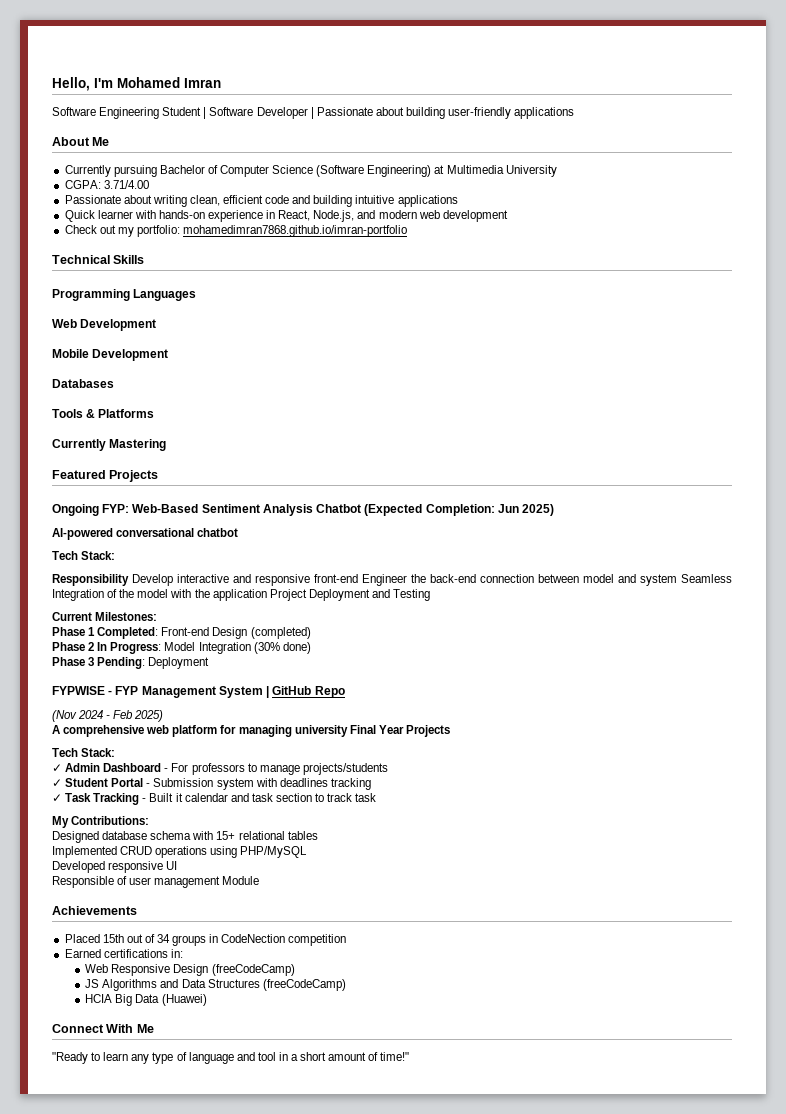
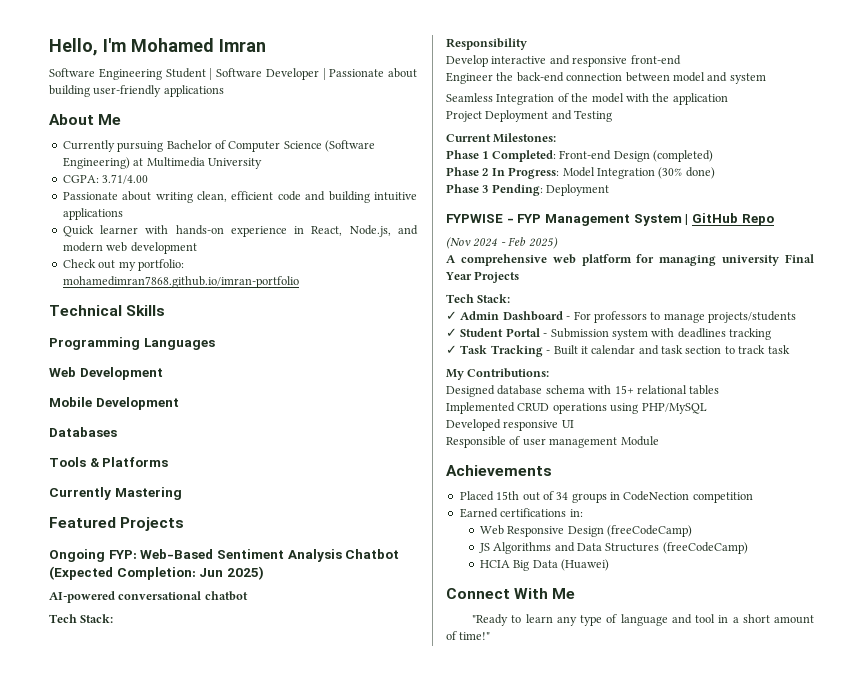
(129, 580) none -> (527, 44) //
(358, 578) none -> (681, 60) //
(677, 580) none -> (766, 78) //
(267, 595) none -> (728, 99) //

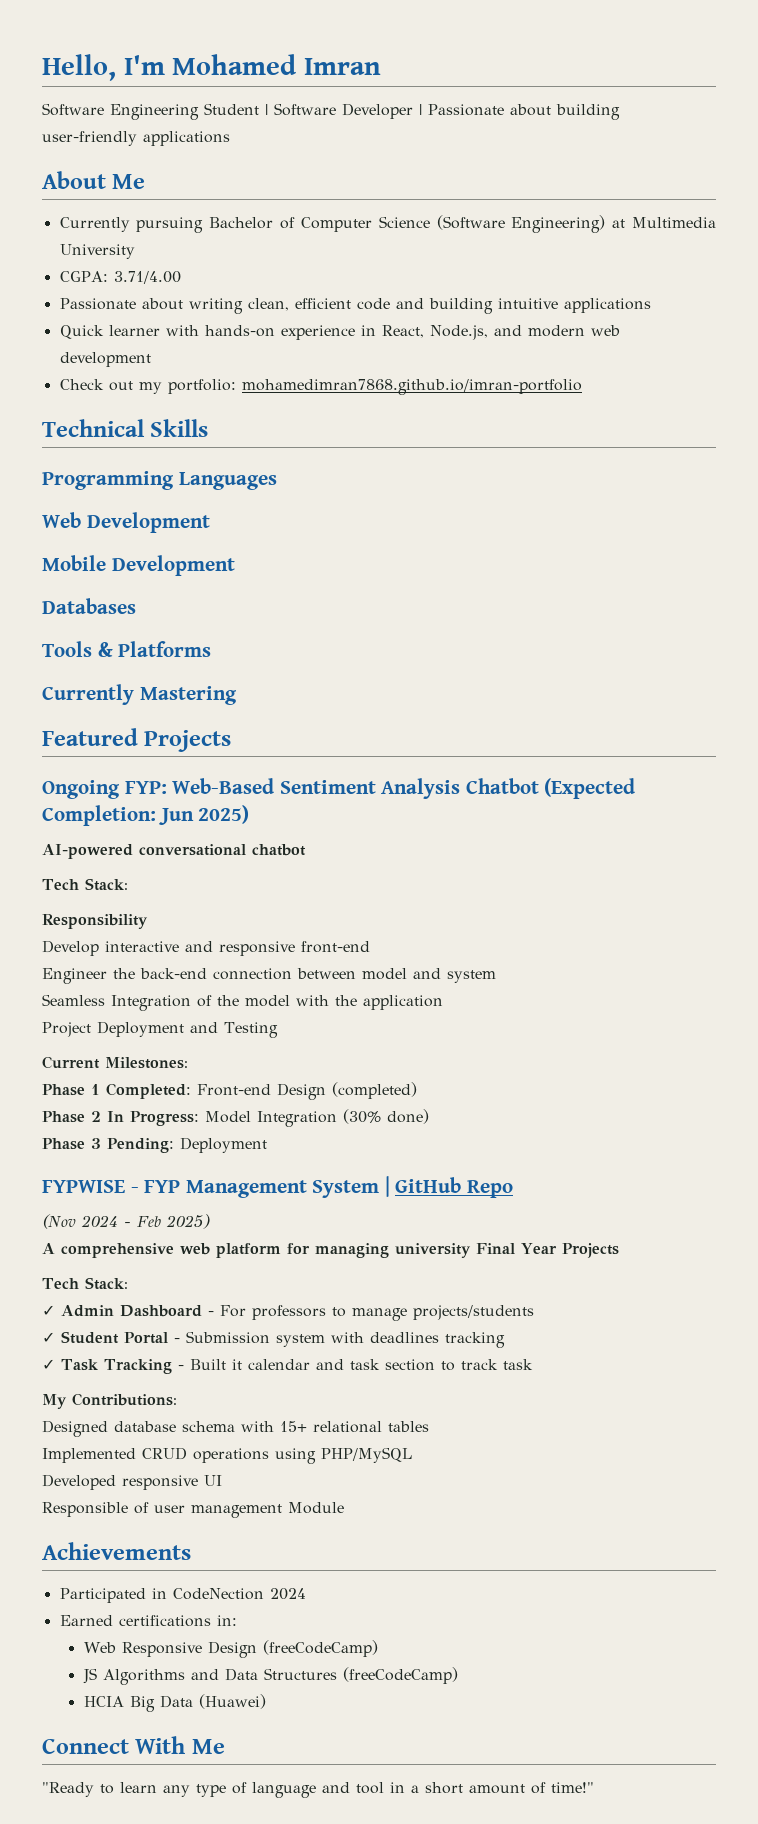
[459,491,607,503] Placed 15th out of 34 groups -> [59,1588,146,1603] Participated
[692,492,753,503] competition -> [269,1588,306,1600] 2024

